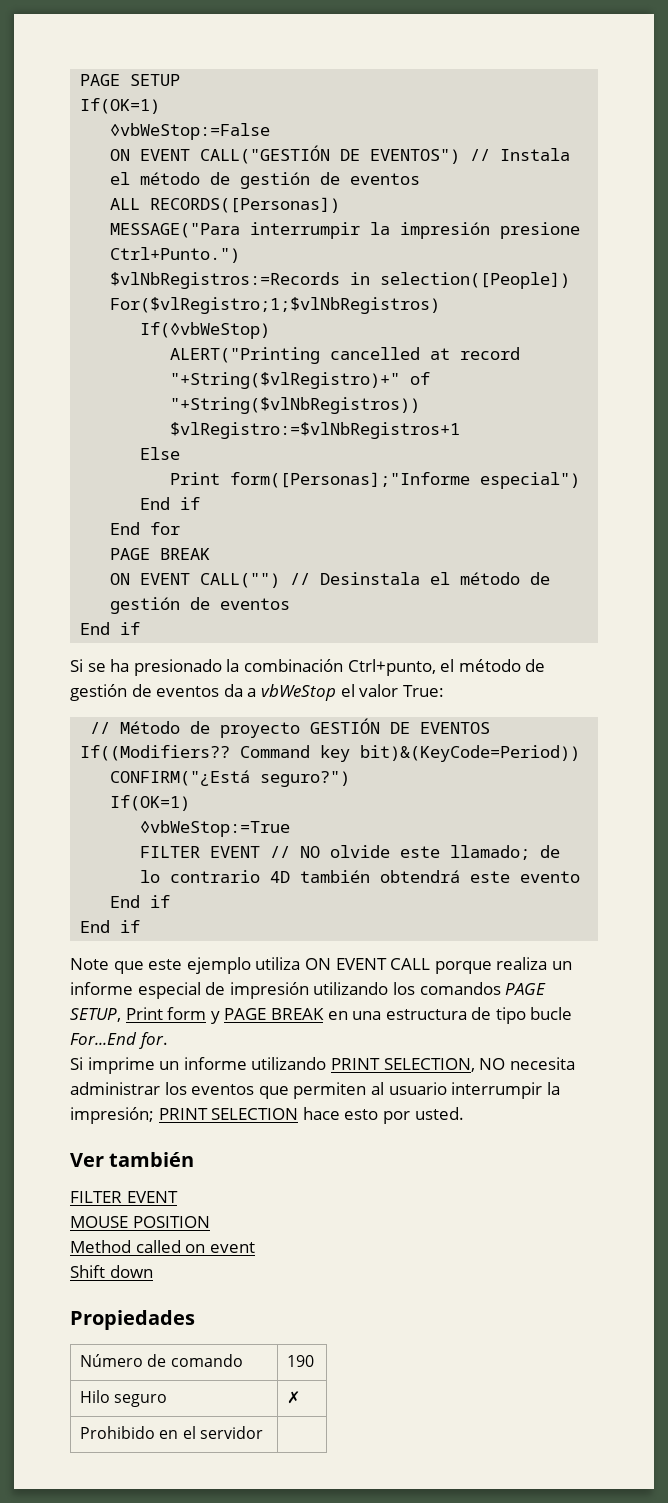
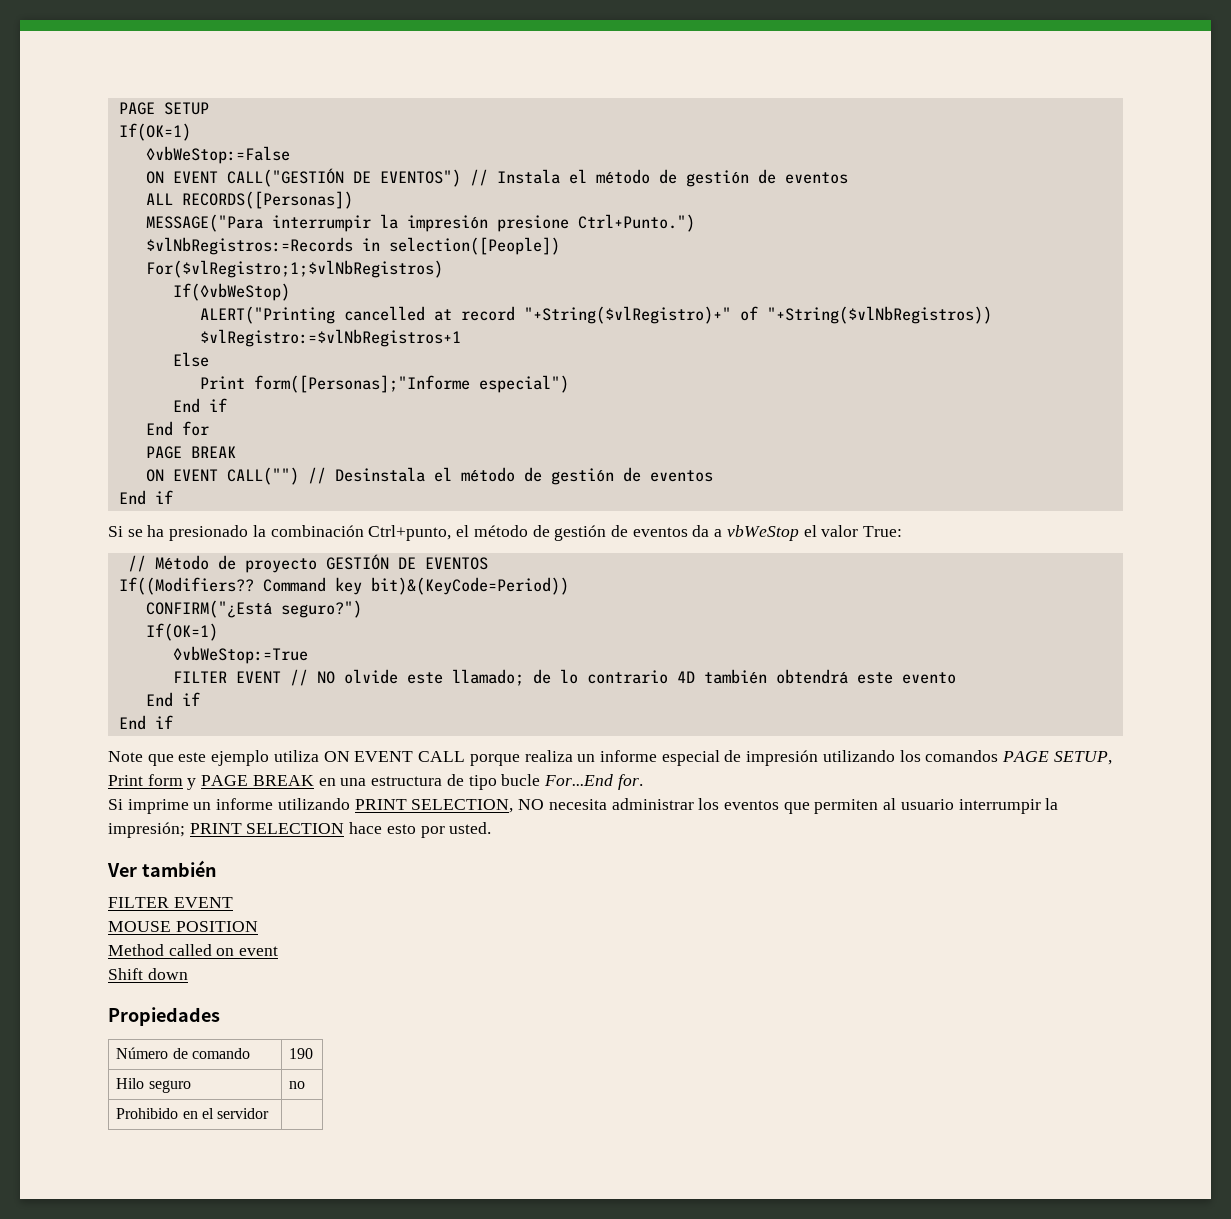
[287,1391,301,1404] ✗ -> [289,1081,306,1089] no

